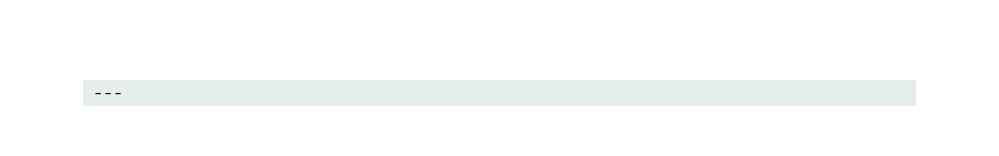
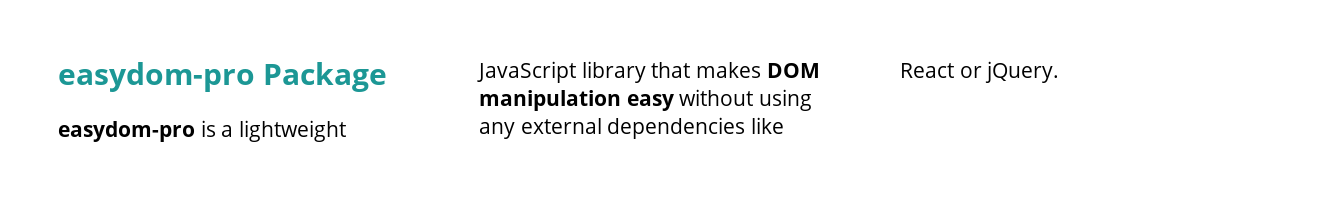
[93,92,124,98] --- -> [58,62,387,92] [58,120,347,142] [477,61,820,83] [479,89,813,111] [479,117,785,139] [900,61,1060,83] easydom-pro Package // easydom-pro is a lightweight JavaScript library that makes DOM manipulation easy without using any external dependencies like React or jQuery.

